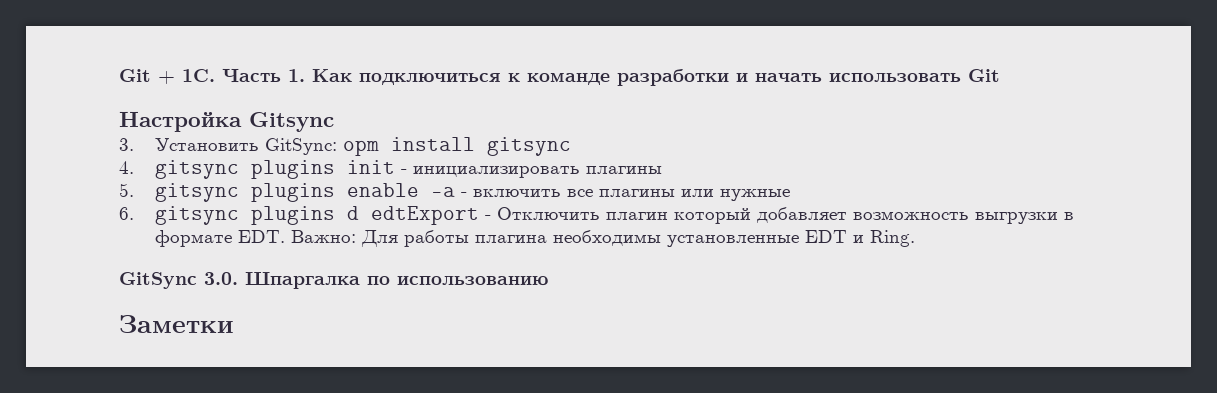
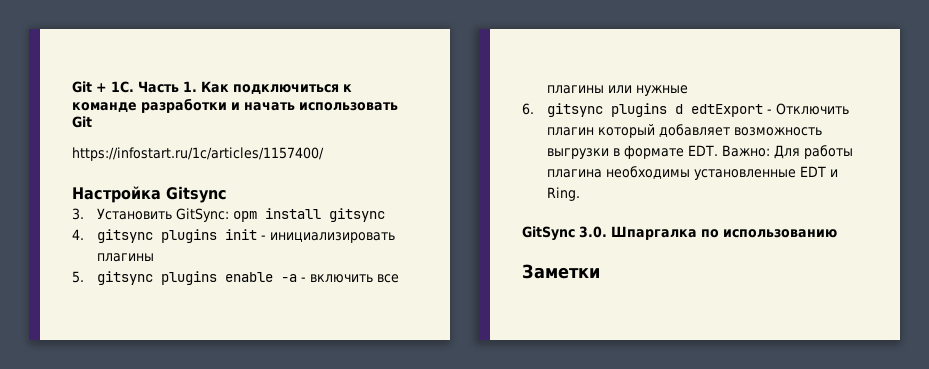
(1000, 75) none -> [72,147,324,161] // https://infostart.ru/1c/articles/1157400/

